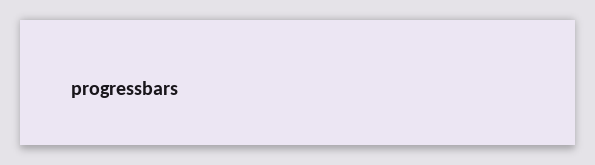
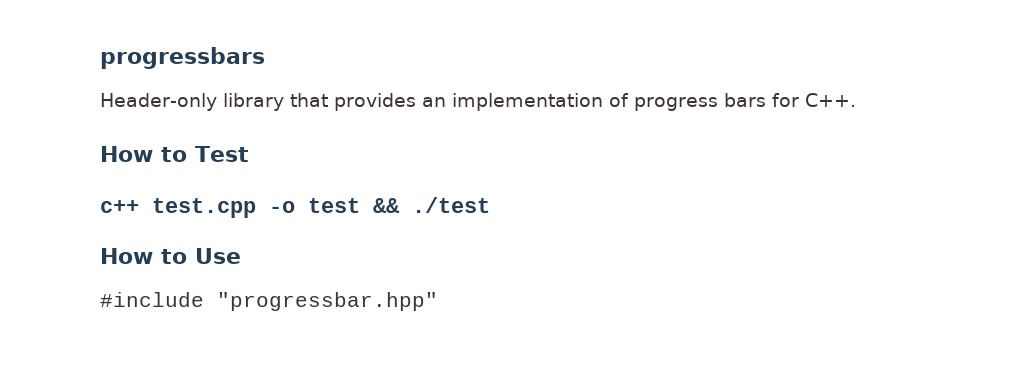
(178, 89) none -> [100,93,856,111] [100,146,249,162] [100,197,490,218] [100,248,241,264] [100,292,438,311] // Header-only library that provides an implementation of progress bars for C++. // How to Test // c++ test.cpp -o test && ./test // How to Use // #include "progressbar.hpp"

